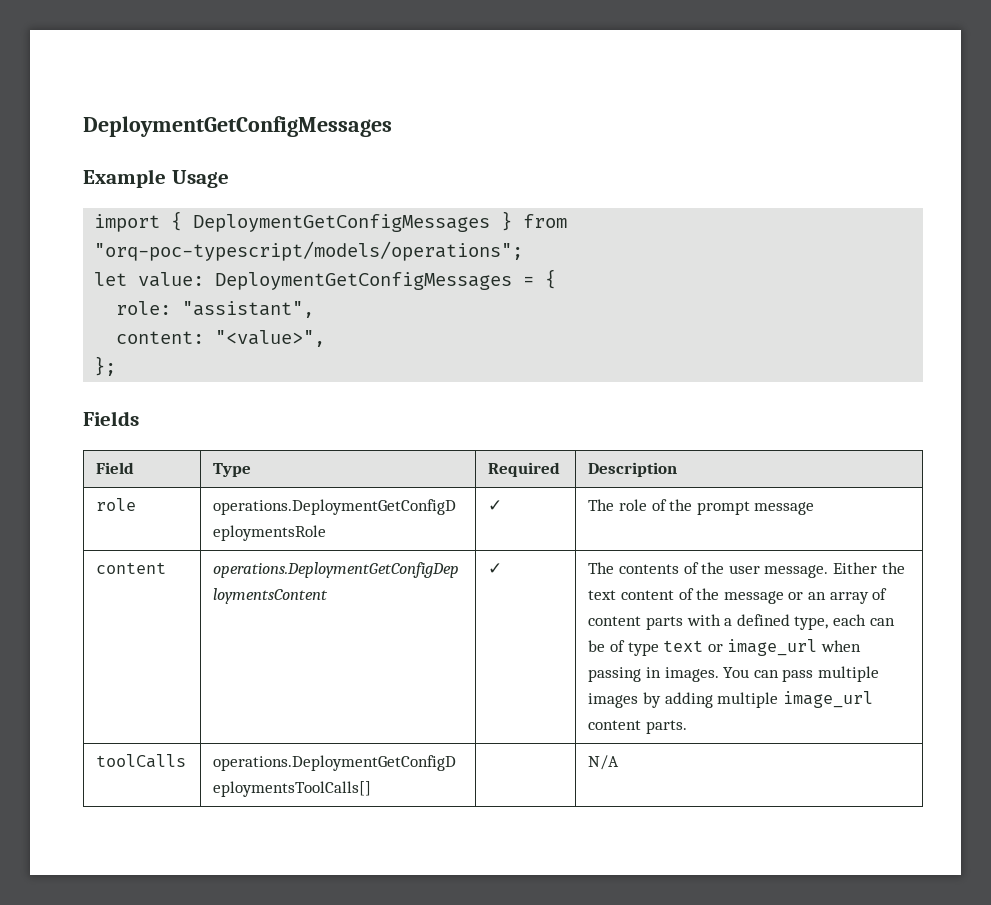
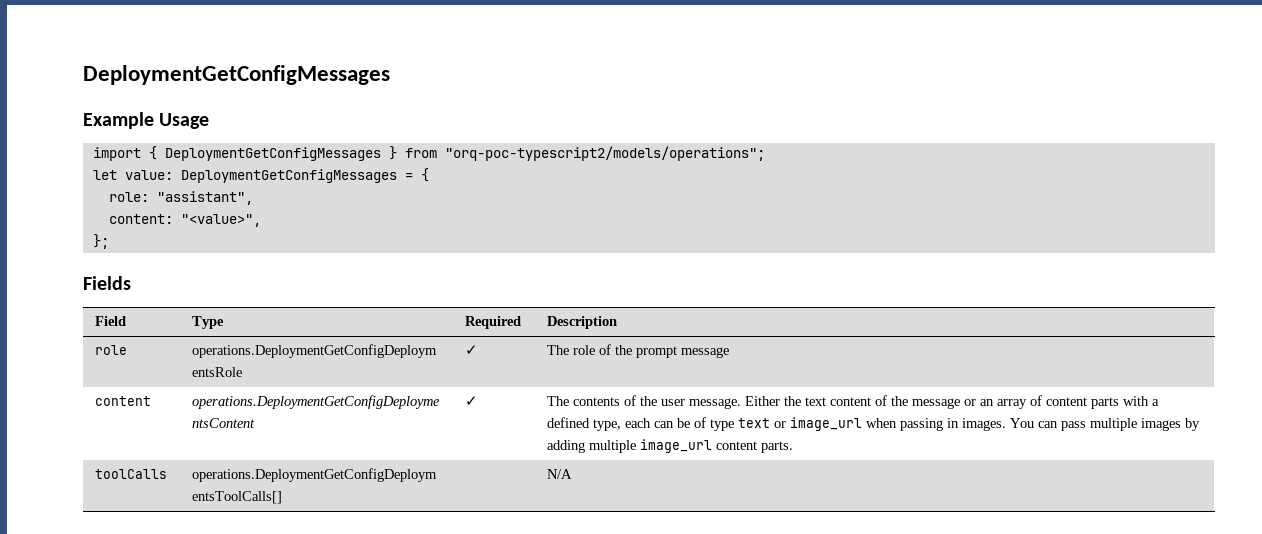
[94,241,524,261] "orq-poc-typescript/models/operations"; -> [444,146,765,161] "orq-poc-typescript2/models/operations";

